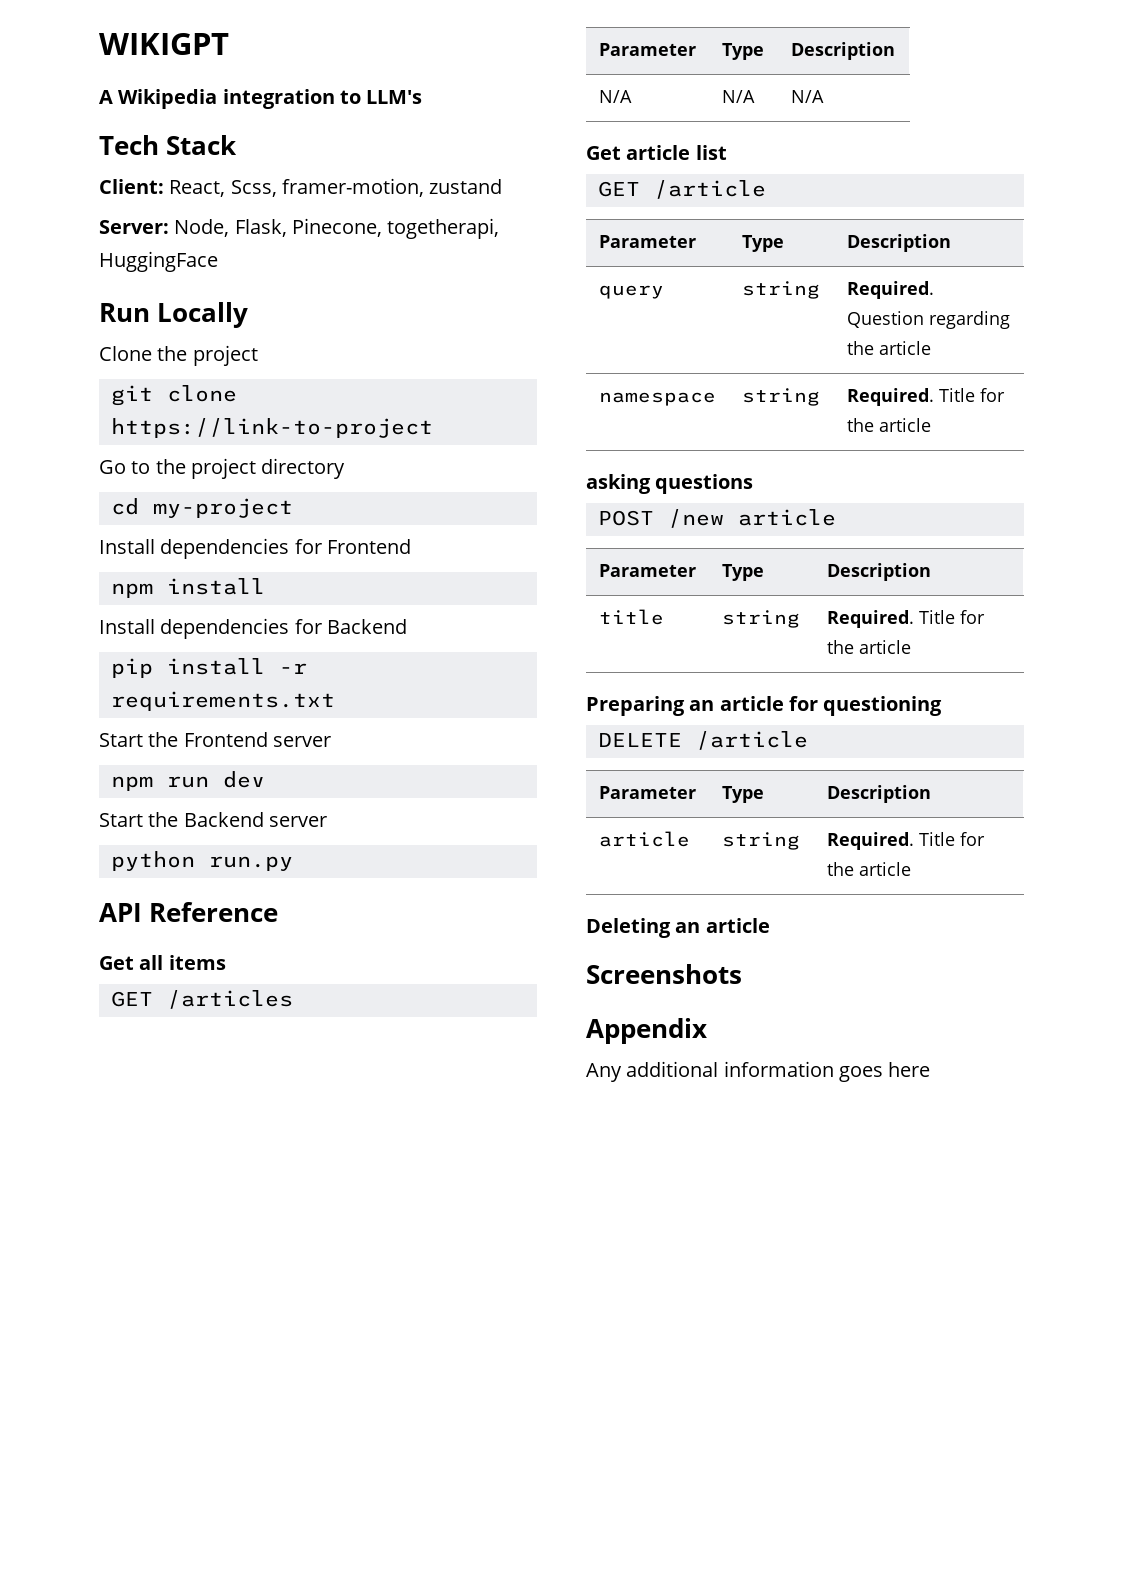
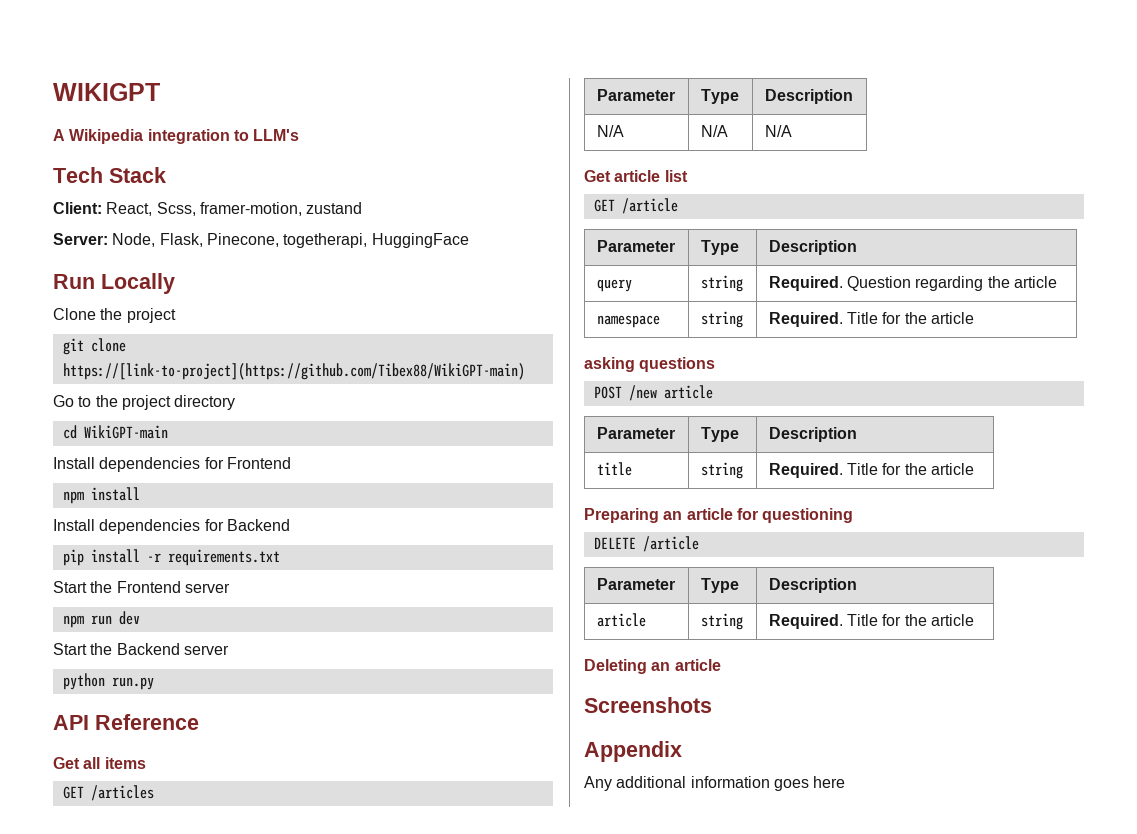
[110,418,433,438] https://link-to-project -> [62,363,525,380] https://[link-to-project](https://github.com/Tibex88/WikiGPT-main)
[152,498,293,518] my-project -> [83,425,168,439] WikiGPT-main

